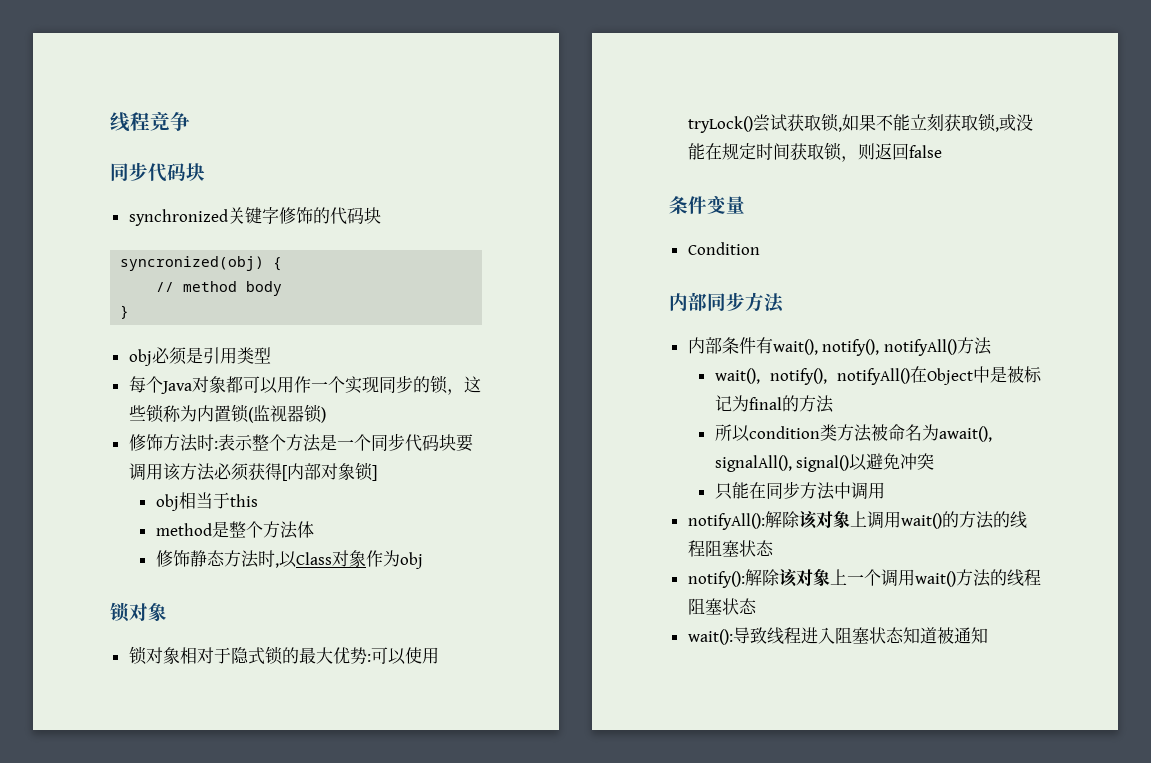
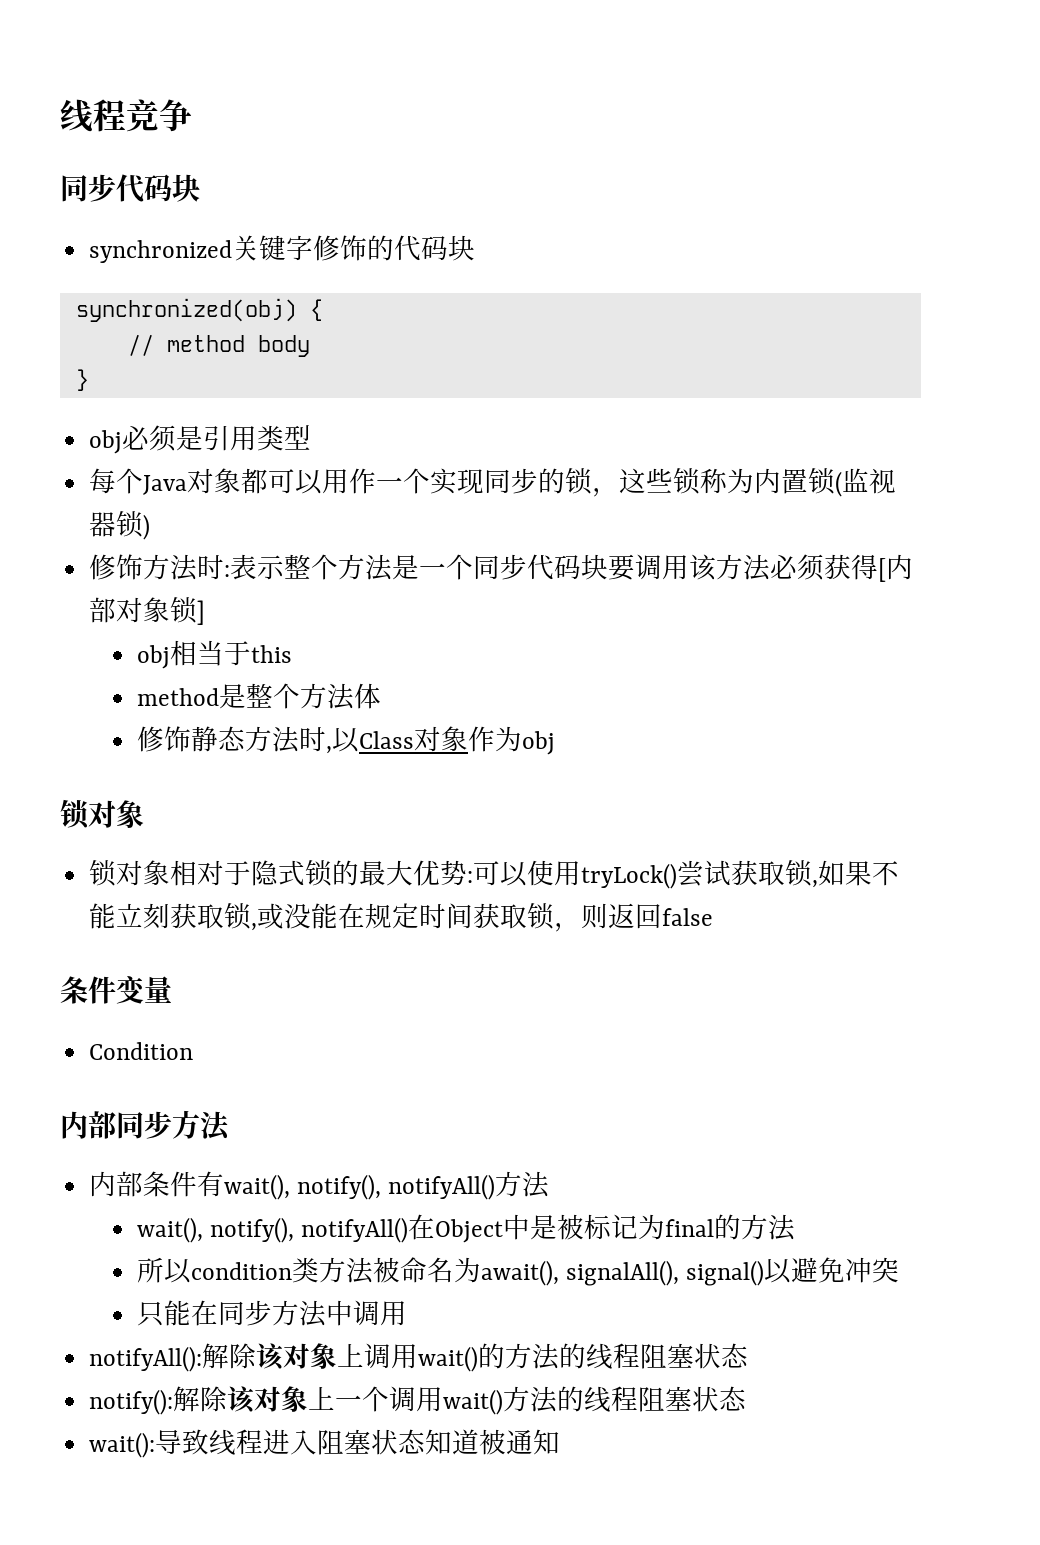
[120,256,265,271] syncronized(obj) -> [75,298,297,322] synchronized(obj)

